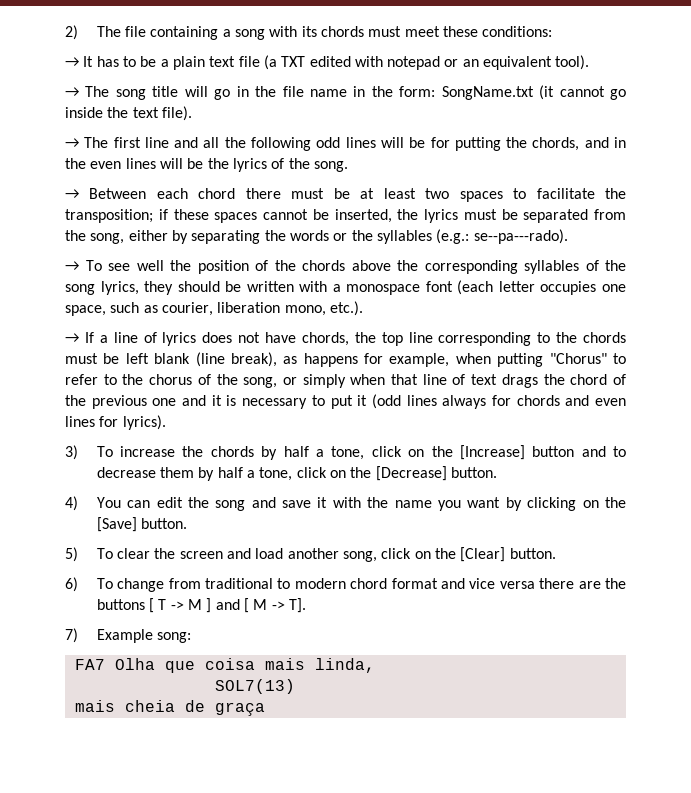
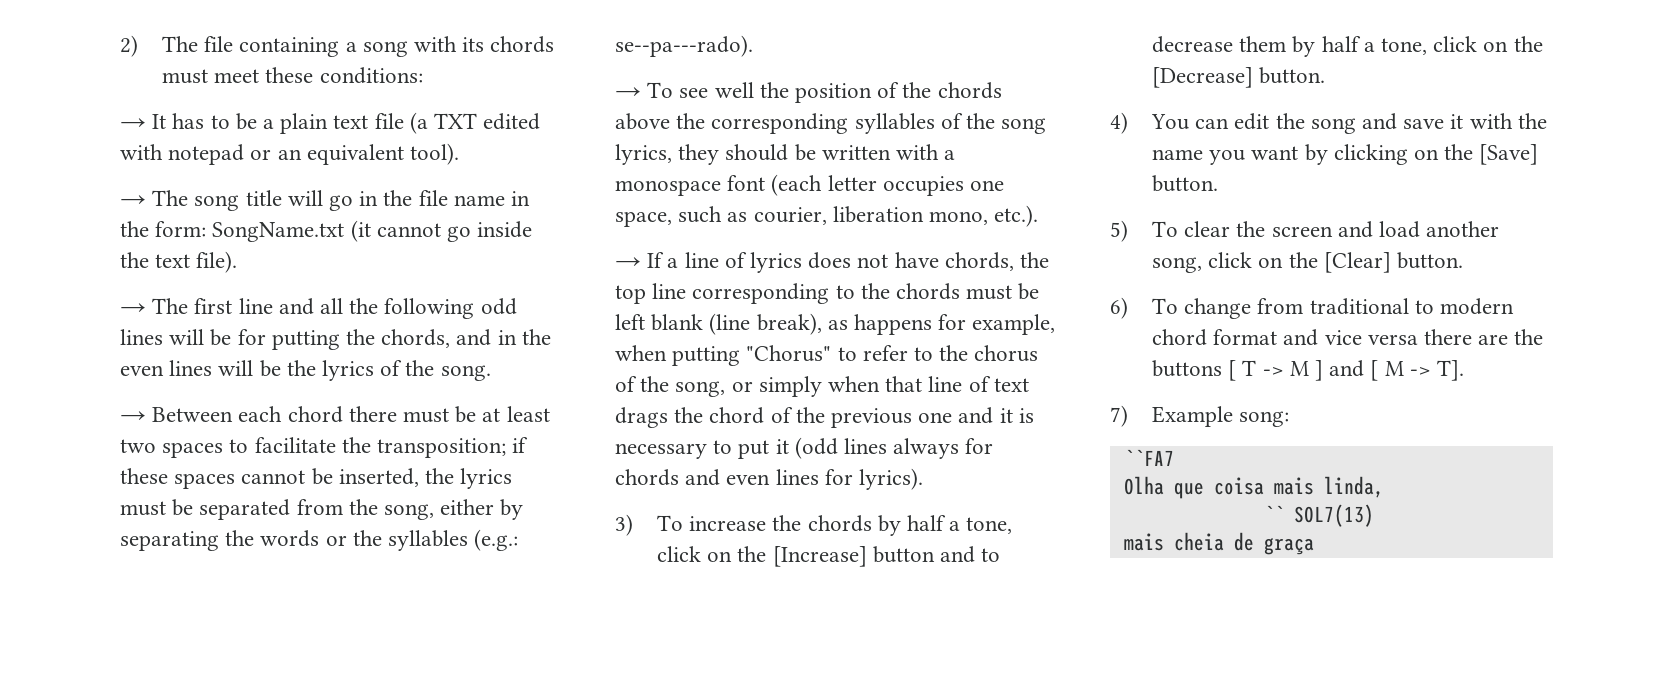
[74,659,105,670] FA7 -> [1123,449,1174,466] ``FA7 //
(375, 665) none -> [1263,505,1284,522] ``

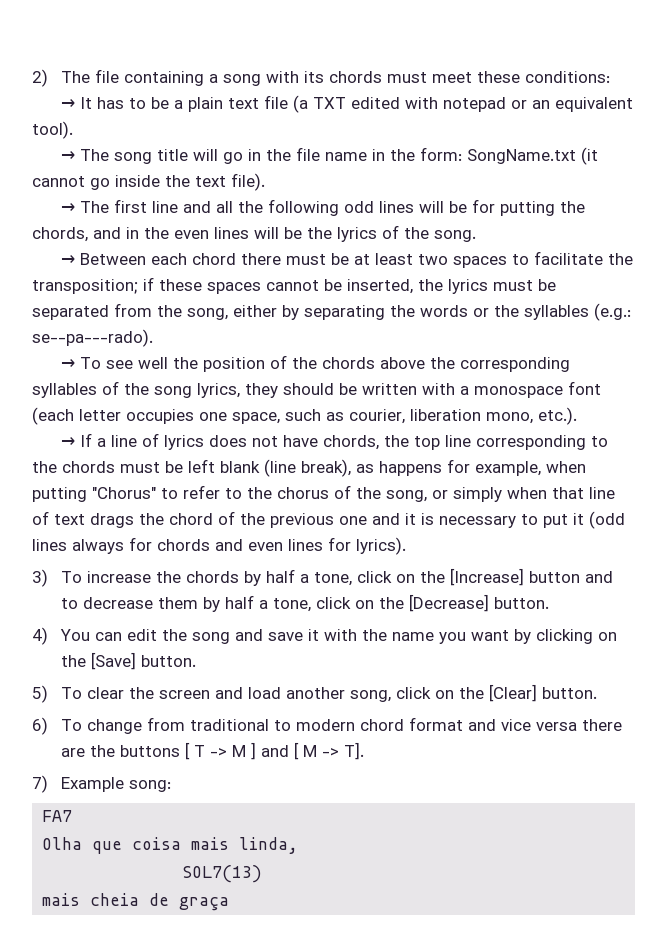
[1123,449,1174,466] ``FA7 -> [42,810,73,822] FA7
[1263,505,1284,522] `` -> (299, 845) none

